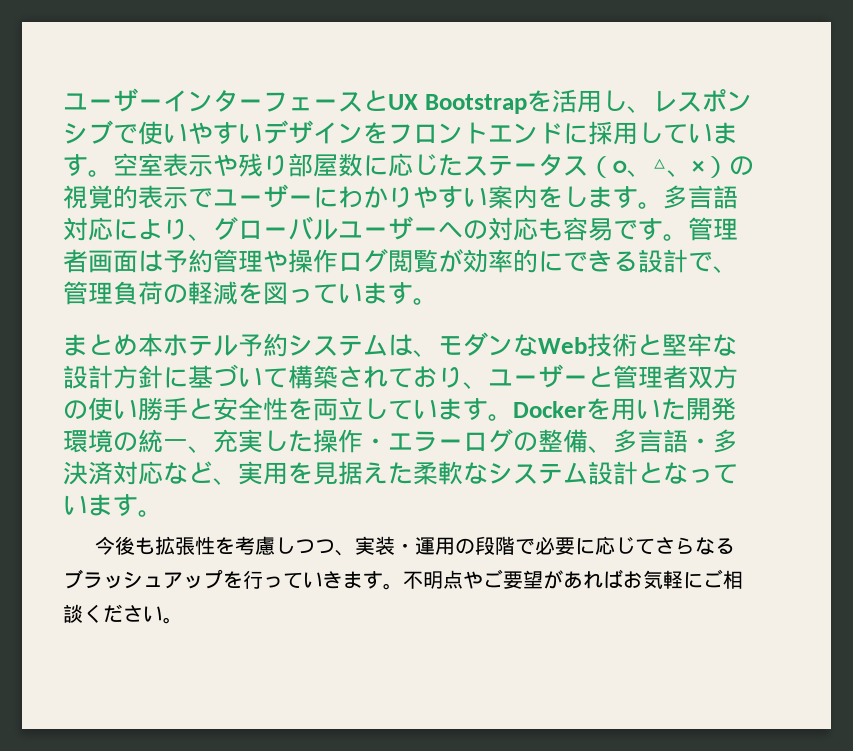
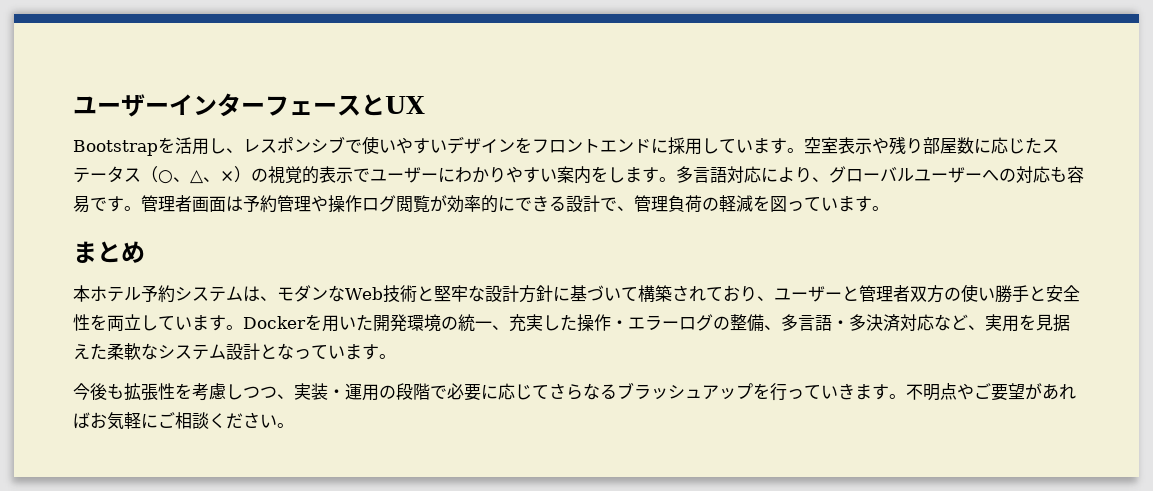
(418, 102) none -> (425, 105) //
(138, 345) none -> (145, 252) //

